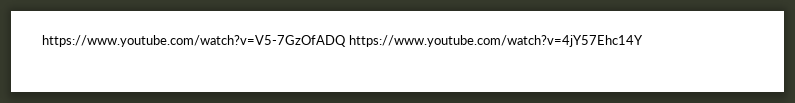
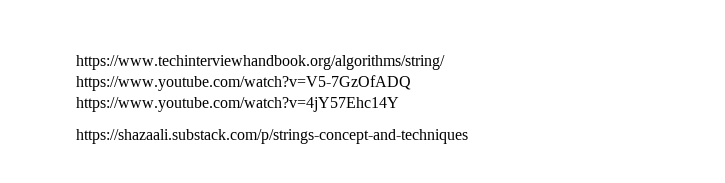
(42, 41) none -> [76,55,445,70] https://www.techinterviewhandbook.org/algorithms/string/
(643, 41) none -> [76,129,468,144] // https://shazaali.substack.com/p/strings-concept-and-techniques

